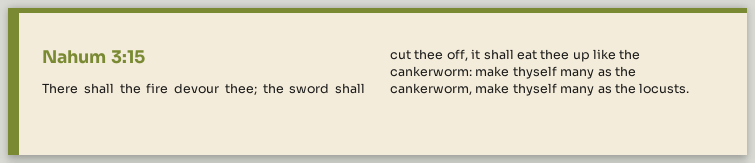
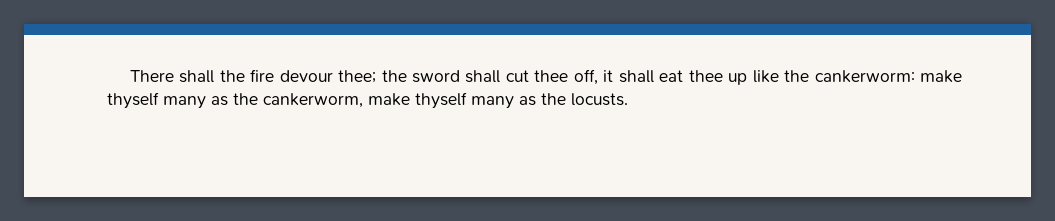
[42,50,145,64] Nahum 3:15 // -> (129, 76) none

